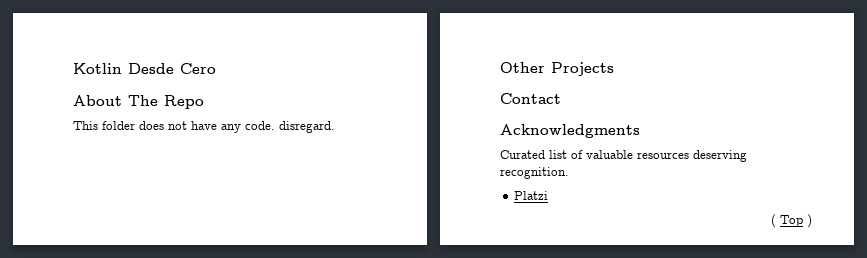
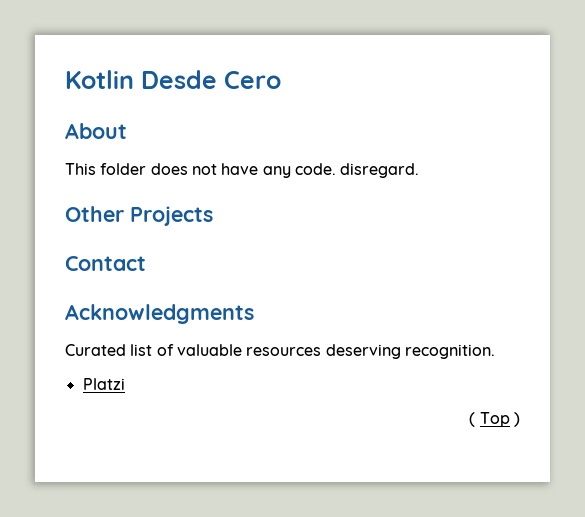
[128,95,204,109] The Repo -> (127, 131) none

